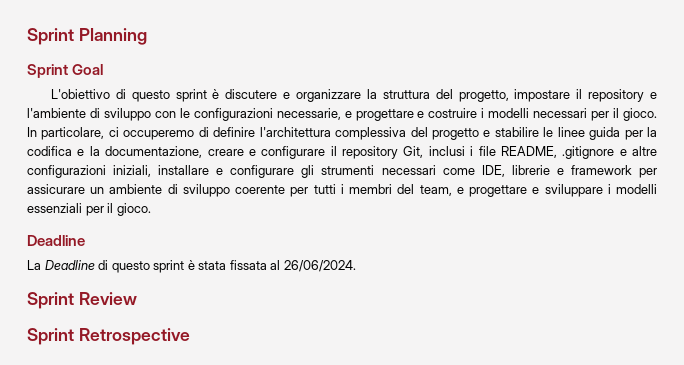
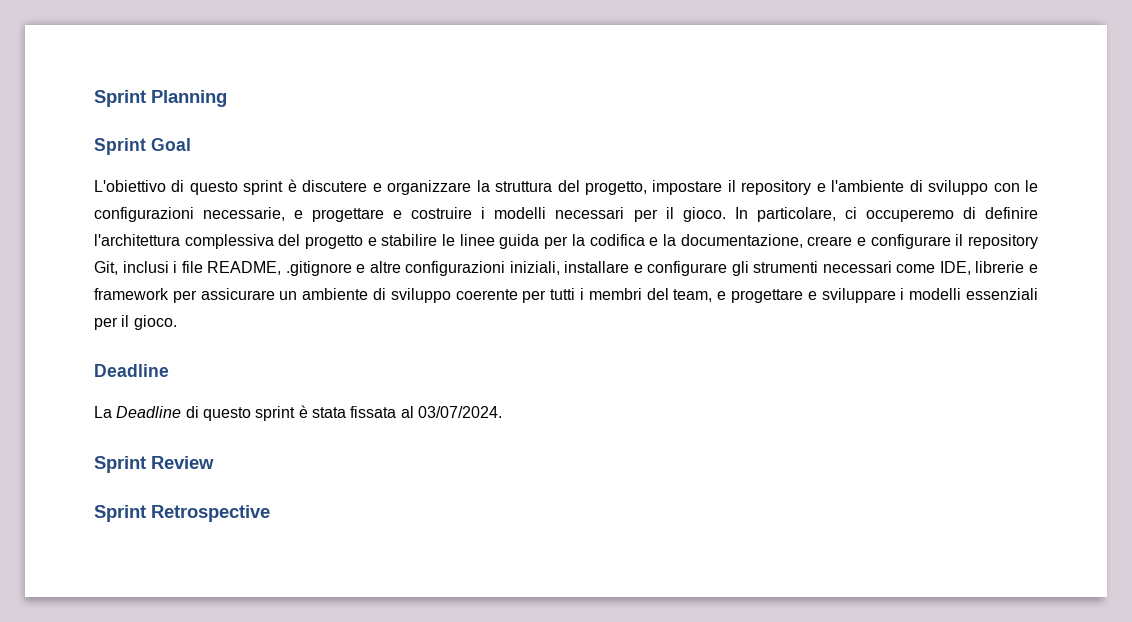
[283,260,356,272] 26/06/2024. -> [417,406,502,418] 03/07/2024.

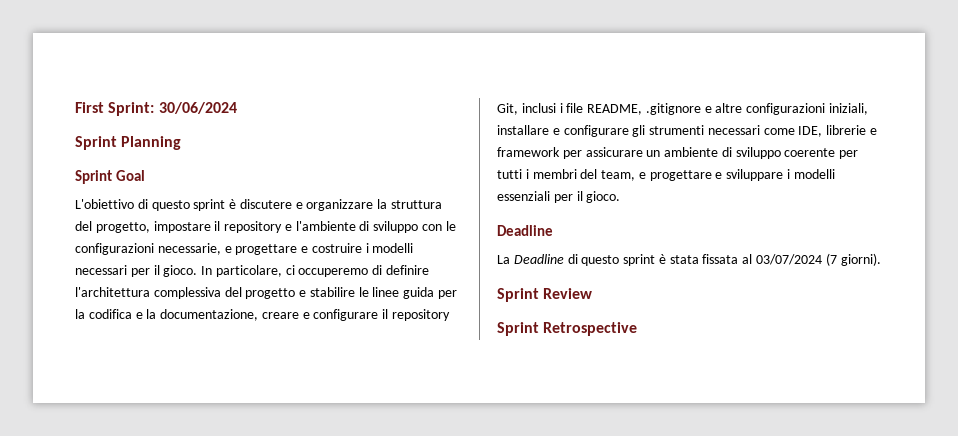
(94, 98) none -> [75,102,237,116] First Sprint: 30/06/2024 //
[417,406,502,418] 03/07/2024. -> [756,253,881,266] 03/07/2024 (7 giorni).

